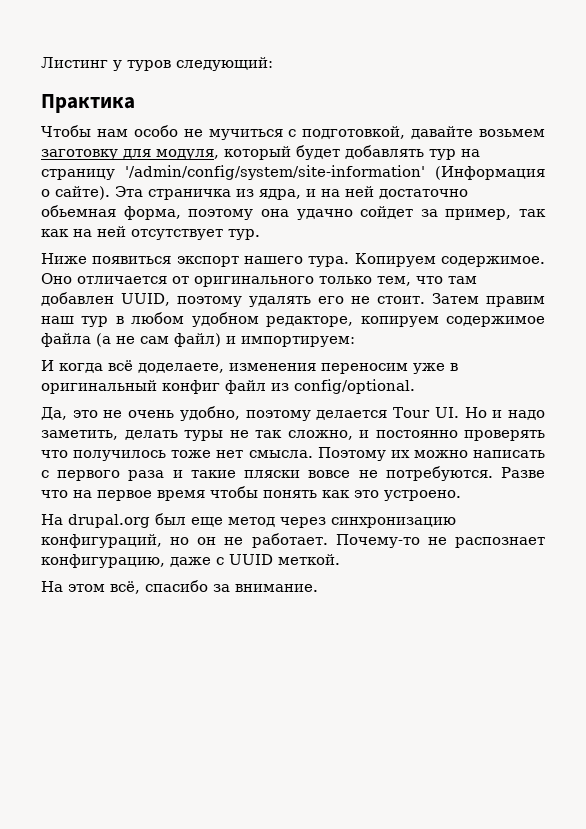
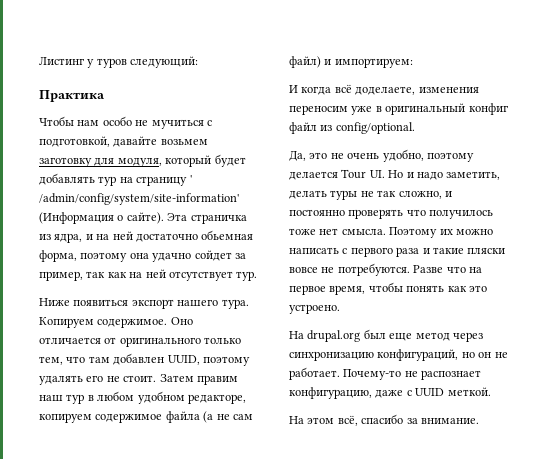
[125,165,425,180] '/admin/config/system/site-information' -> [189,175,192,183] [39,193,239,205] ' /admin/config/system/site-information'
[157,490,205,501] время -> [329,285,366,295] время,

